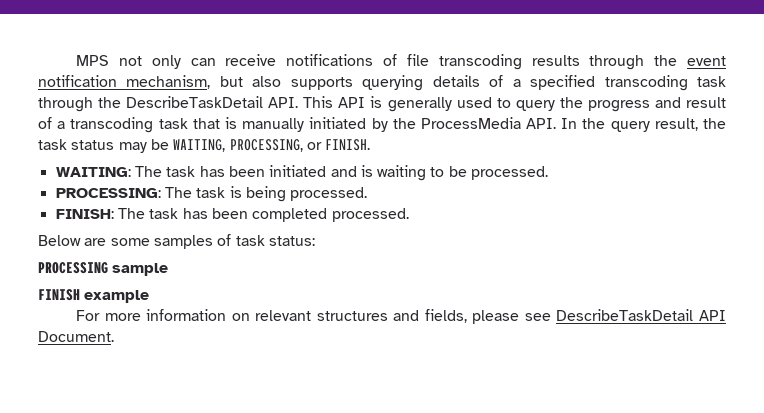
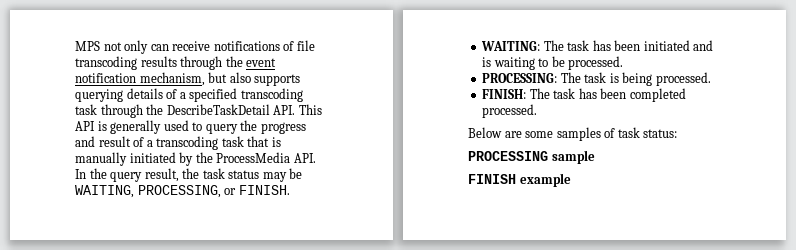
[76,309,726,324] [38,331,114,342] // For more information on relevant structures and fields, please see DescribeTaskDetail API Document. -> (571, 180) none

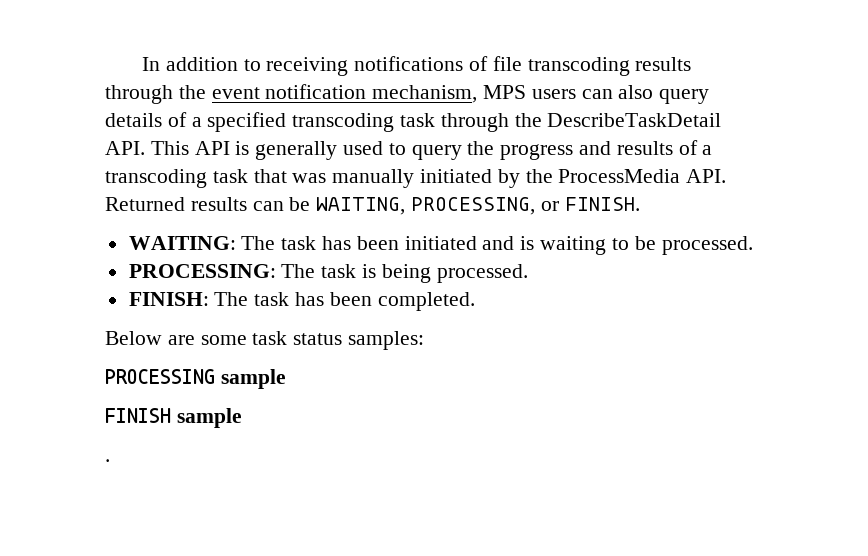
[75,40,211,54] MPS not only can receive -> [141,57,349,76] In addition to receiving
[208,72,301,86] [75,89,123,102] but also supports querying -> [483,85,710,104] MPS users can also query
[98,136,131,147] result -> [616,141,673,155] results
[271,137,281,147] is -> [292,173,327,183] was
[75,168,287,182] In the query result, the task status may -> [105,197,284,211] Returned results can
[629,88,686,102] [482,104,538,118] completed processed. -> [377,292,475,311] completed.
[556,127,678,141] samples of task status: -> [252,331,425,350] task status samples:
[519,173,571,187] example -> [176,408,242,428] [105,459,110,462] sample // .

